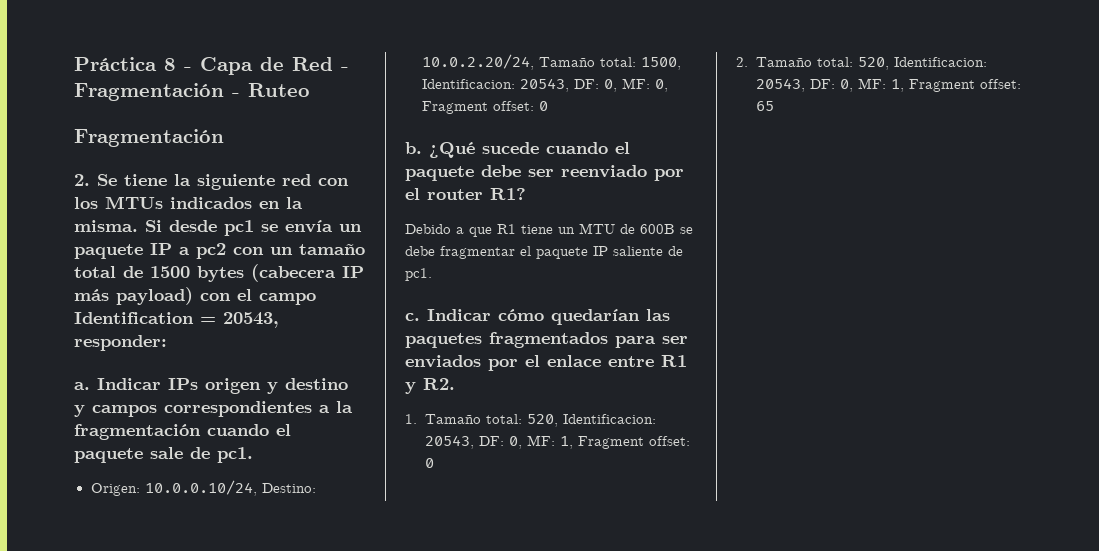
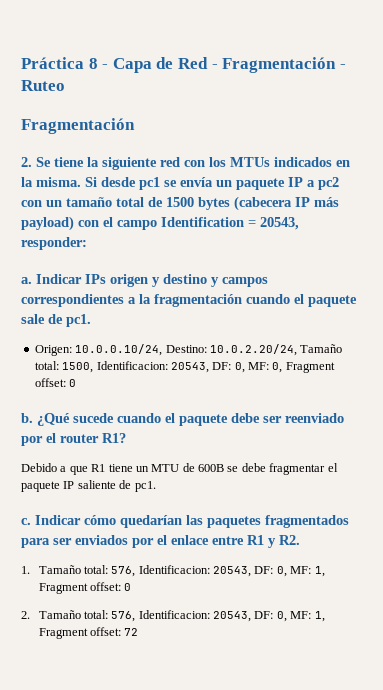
[526,414,558,427] 520, -> [111,566,136,577] 576,
[857,57,987,70] [755,78,1021,92] [755,101,774,111] 520, Identificacion: 20543, DF: 0, MF: 1, Fragment offset: 65 -> [111,610,325,622] [38,627,139,639] 576, Identificacion: 20543, DF: 0, MF: 1, Fragment offset: 72

